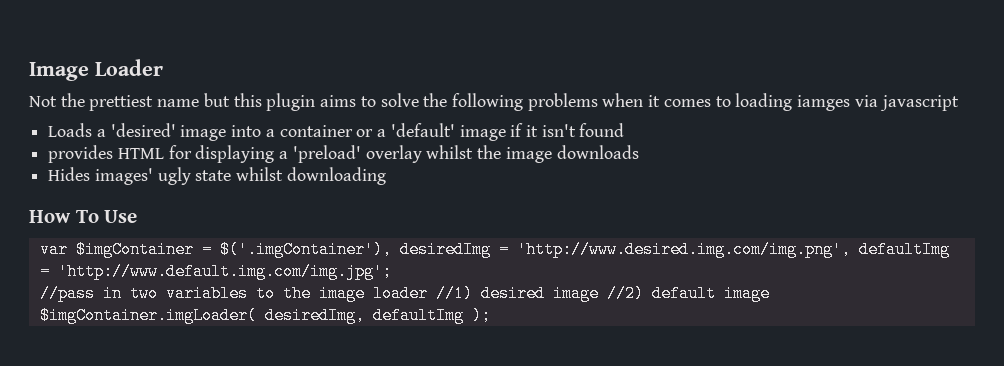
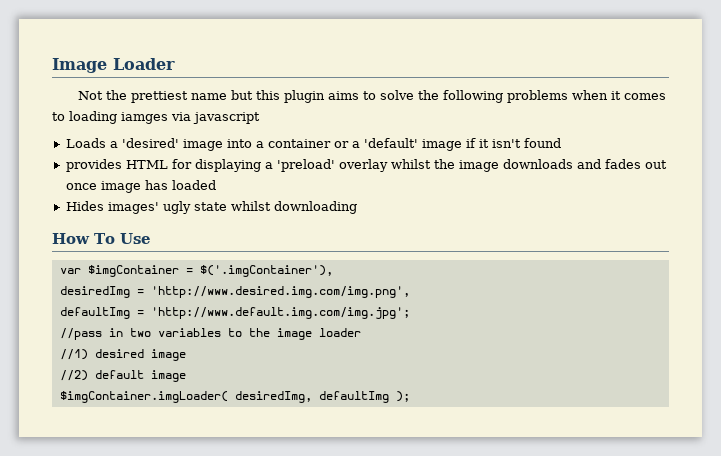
(639, 152) none -> [576,159,667,169] [65,180,216,193] and fades out once image has loaded
(392, 249) none -> (333, 271) //
(851, 249) none -> (410, 292) //
(428, 293) none -> (361, 332) //
(599, 293) none -> (186, 355) //

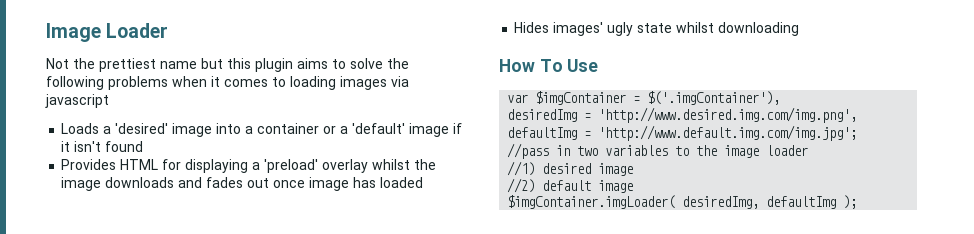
[121,112,168,124] iamges -> [340,76,387,90] images
[65,159,122,172] provides -> [61,159,117,170] Provides

